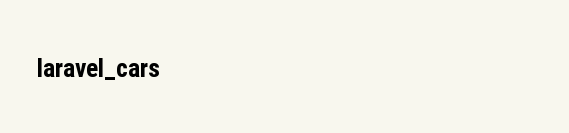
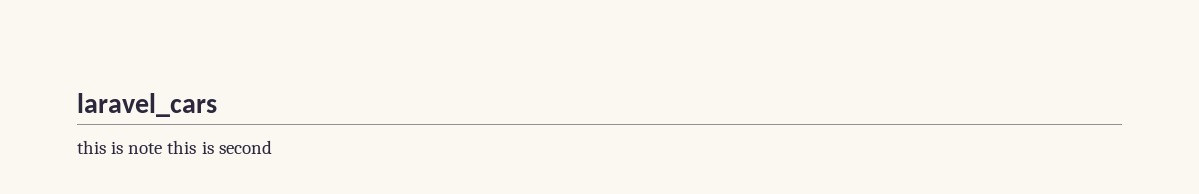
(160, 69) none -> [77,140,272,154] // this is note this is second

